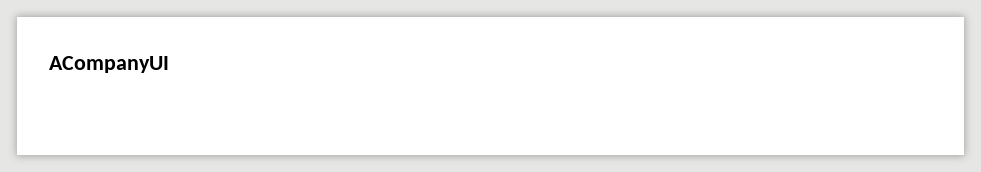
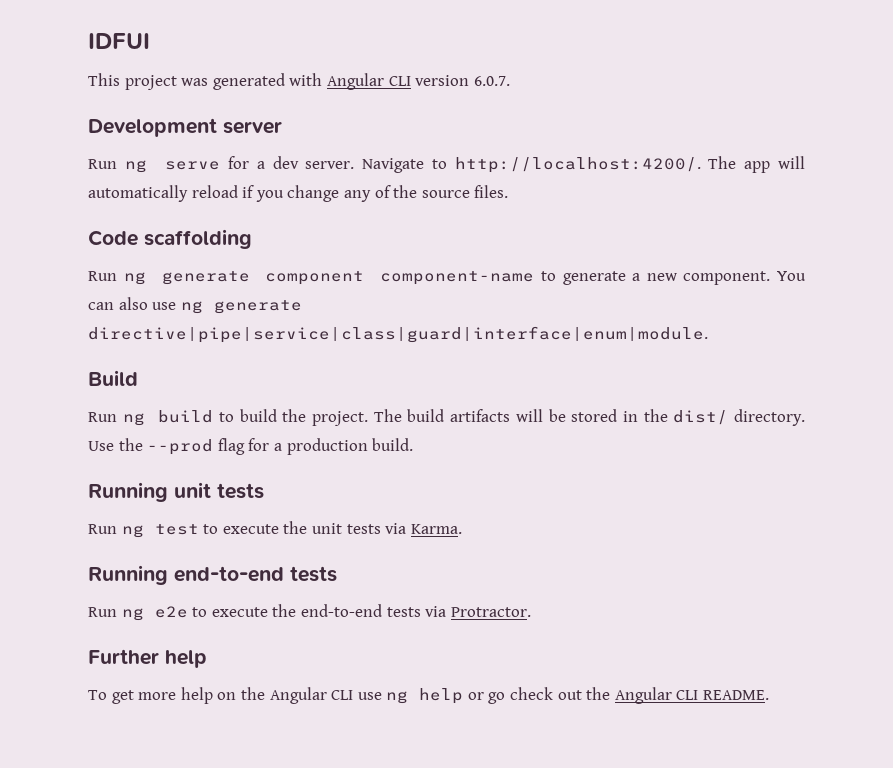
[49,56,169,73] ACompanyUI -> [88,33,150,49] [88,73,510,90] [88,118,282,137] [88,156,806,173] [88,185,509,202] [88,229,252,249] [88,271,806,285] [88,297,302,314] [88,326,708,343] [88,370,138,386] [88,409,805,426] [88,438,414,455] [88,482,264,502] [88,521,462,538] [88,565,337,585] [88,604,531,621] [88,649,207,668] [88,687,770,704] IDFUI // This project was generated with Angular CLI version 6.0.7. // Development server // Run ng serve for a dev server. Navigate to http://localhost:4200/. The app will automatically reload if you change any of the source files. // Code scaffolding // Run ng generate component component-name to generate a new component. You can also use ng generate directive|pipe|service|class|guard|interface|enum|module. // Build // Run ng build to build the project. The build artifacts will be stored in the dist/ directory. Use the --prod flag for a production build. // Running unit tests // Run ng test to execute the unit tests via Karma. // Running end-to-end tests // Run ng e2e to execute the end-to-end tests via Protractor. // Further help // To get more help on the Angular CLI use ng help or go check out the Angular CLI README.

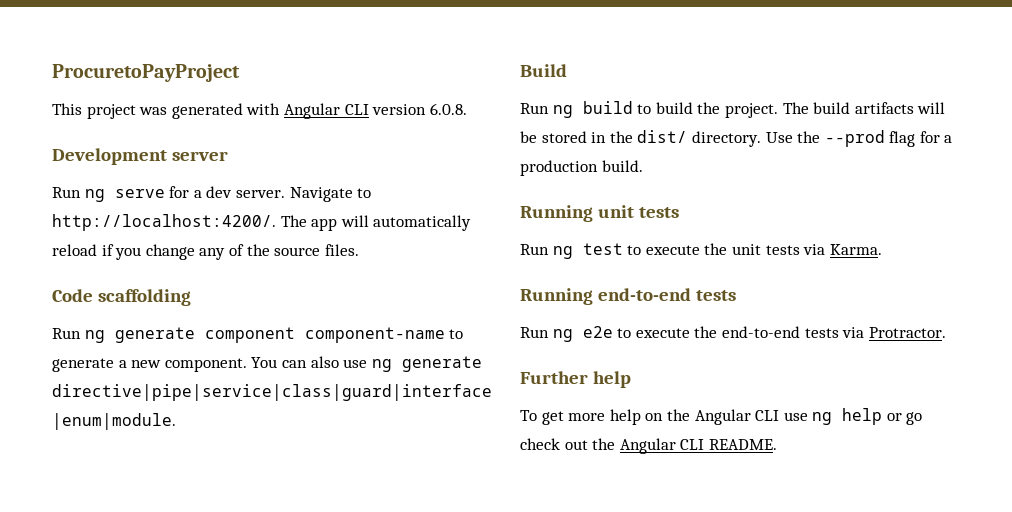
[88,33,150,49] IDFUI -> [52,64,240,82] ProcuretoPayProject
[473,76,510,86] 6.0.7. -> [429,103,467,115] 6.0.8.

